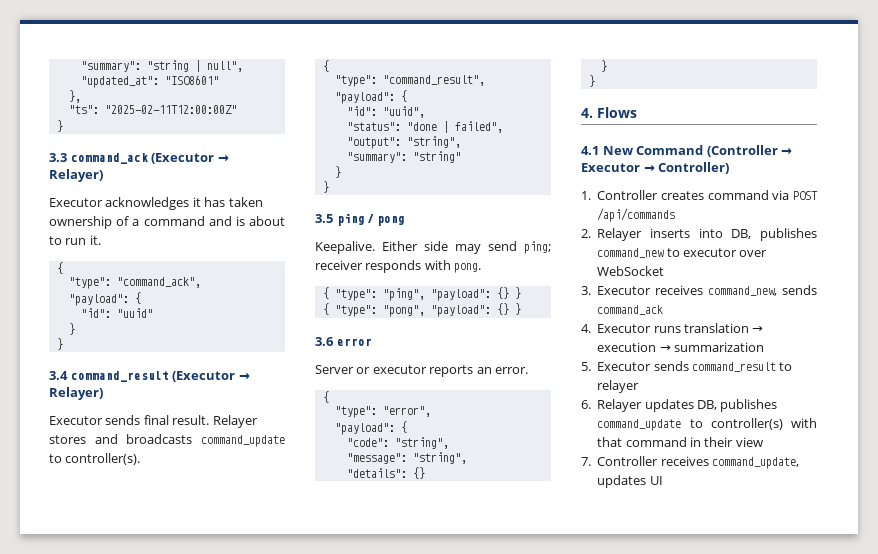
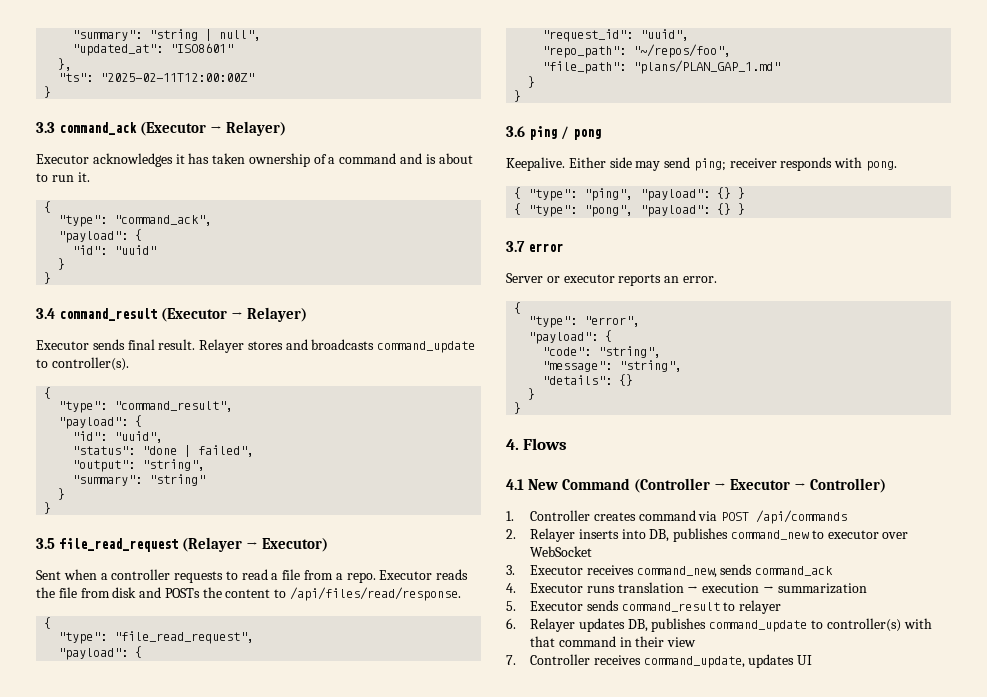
(333, 218) none -> [59,537,329,552] [36,569,469,583] [36,587,462,601] [44,617,52,629] [58,631,255,644] [58,646,143,660] [542,29,690,42] [542,44,732,58] [542,60,781,74] [528,76,536,88] [514,90,522,102] [506,126,525,137] file_read_request (Relayer → Executor) // Sent when a controller requests to read a file from a repo. Executor reads the file from disk and POSTs the content to /api/files/read/response. // { // "type": "file_read_request", // "payload": { // "request_id": "uuid", // "repo_path": "~/repos/foo", // "file_path": "plans/PLAN_GAP_1.md" // } // } // 3.6
[315,337,334,346] 3.6 -> [506,241,525,252] 3.7

